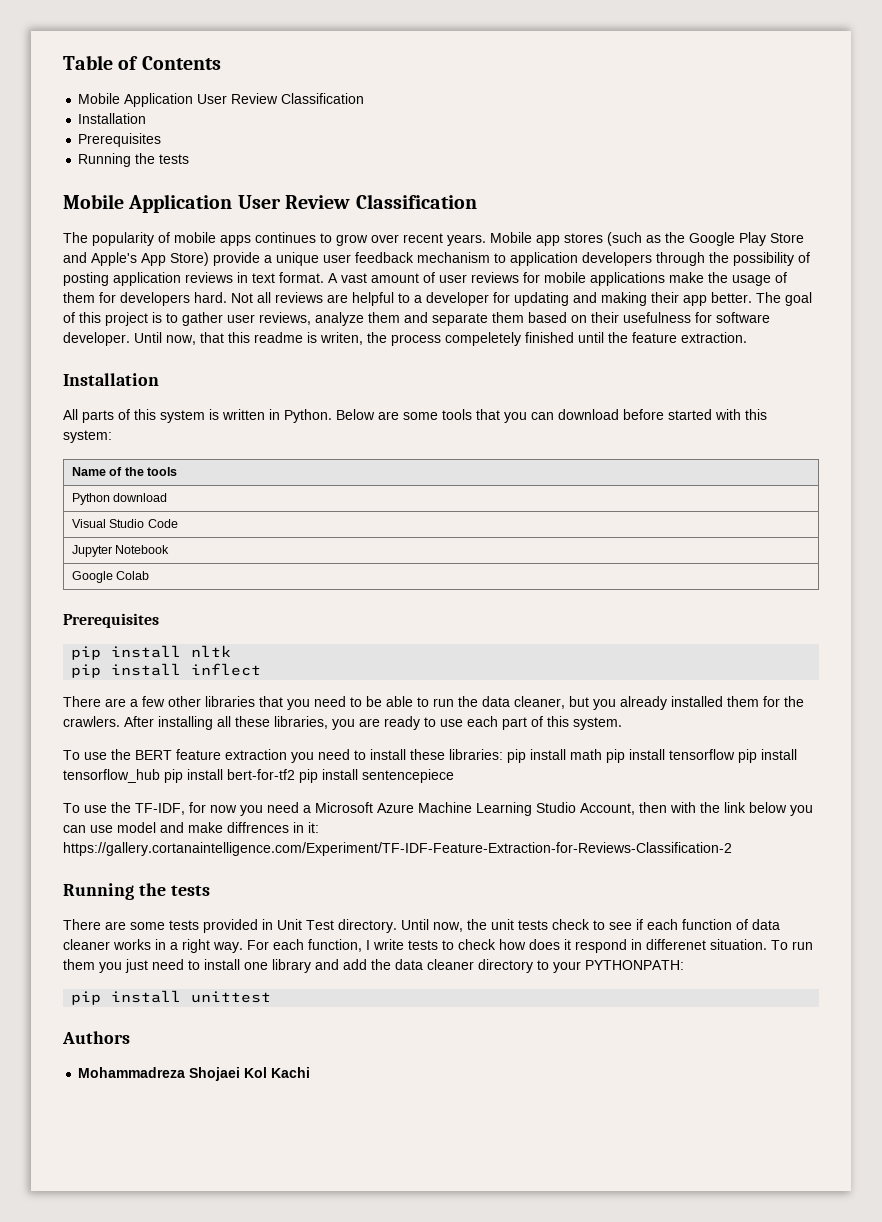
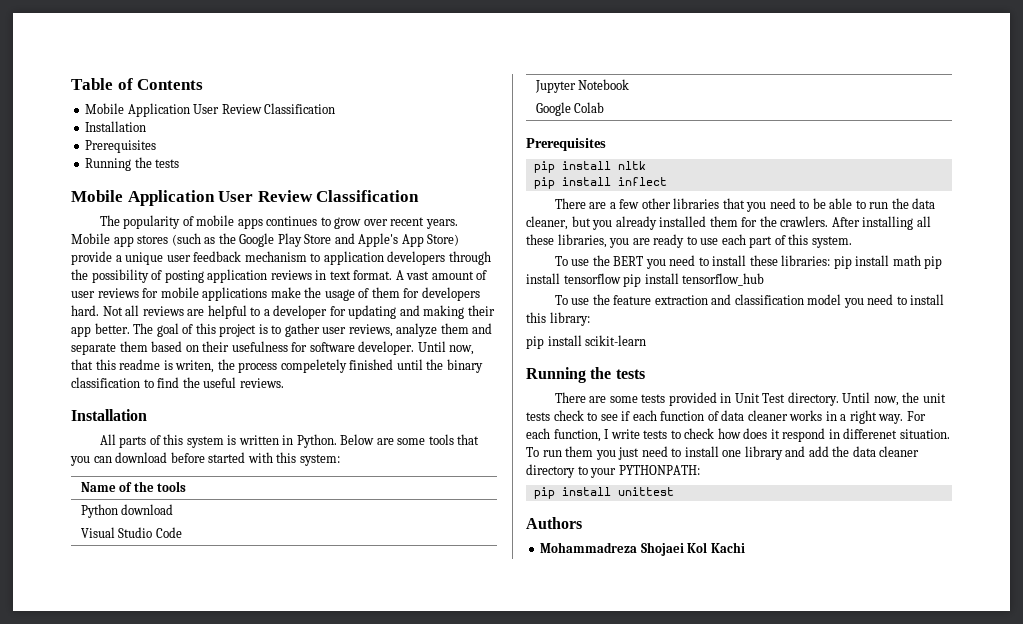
[632,332,747,343] feature extraction. -> [446,359,483,373] [71,377,284,388] binary classification to find the useful reviews.
[176,749,287,760] feature extraction -> (644, 261) none
[164,769,454,783] [63,802,813,816] [63,822,319,833] [63,842,732,856] pip install bert-for-tf2 pip install sentencepiece // To use the TF-IDF, for now you need a Microsoft Azure Machine Learning Studio Account, then with the link below you can use model and make diffrences in it: https://gallery.cortanaintelligence.com/Experiment/TF-IDF-Feature-Extraction-for-Reviews-Classification-2 -> [554,294,945,308] [526,312,590,326] [526,335,647,349] // To use the feature extraction and classification model you need to install this library: // pip install scikit-learn

